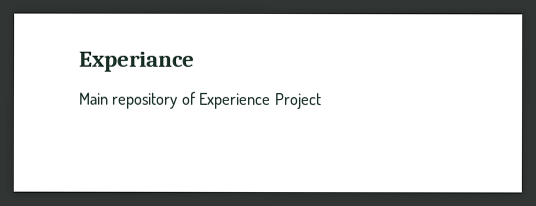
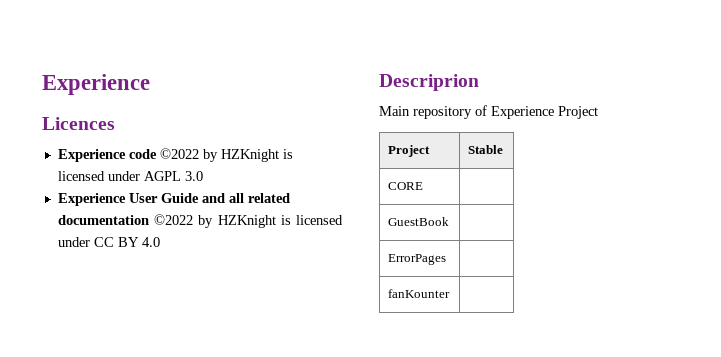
[79,51,195,72] Experiance -> [42,74,150,95] [42,117,115,130] [57,148,293,162] [57,171,203,181] [57,193,290,206] [57,214,344,228] [57,237,160,247] [379,74,479,91] Experience // Licences // Experience code ©2022 by HZKnight is licensed under AGPL 3.0 // Experience User Guide and all related documentation ©2022 by HZKnight is licensed under CC BY 4.0 // Descriprion
(322, 101) none -> [388,145,431,157] [468,145,504,154] [388,182,424,190] [388,217,450,226] [388,254,447,265] [388,289,451,298] // Project | Stable // CORE | // GuestBook | // ErrorPages | // fanKounter |

